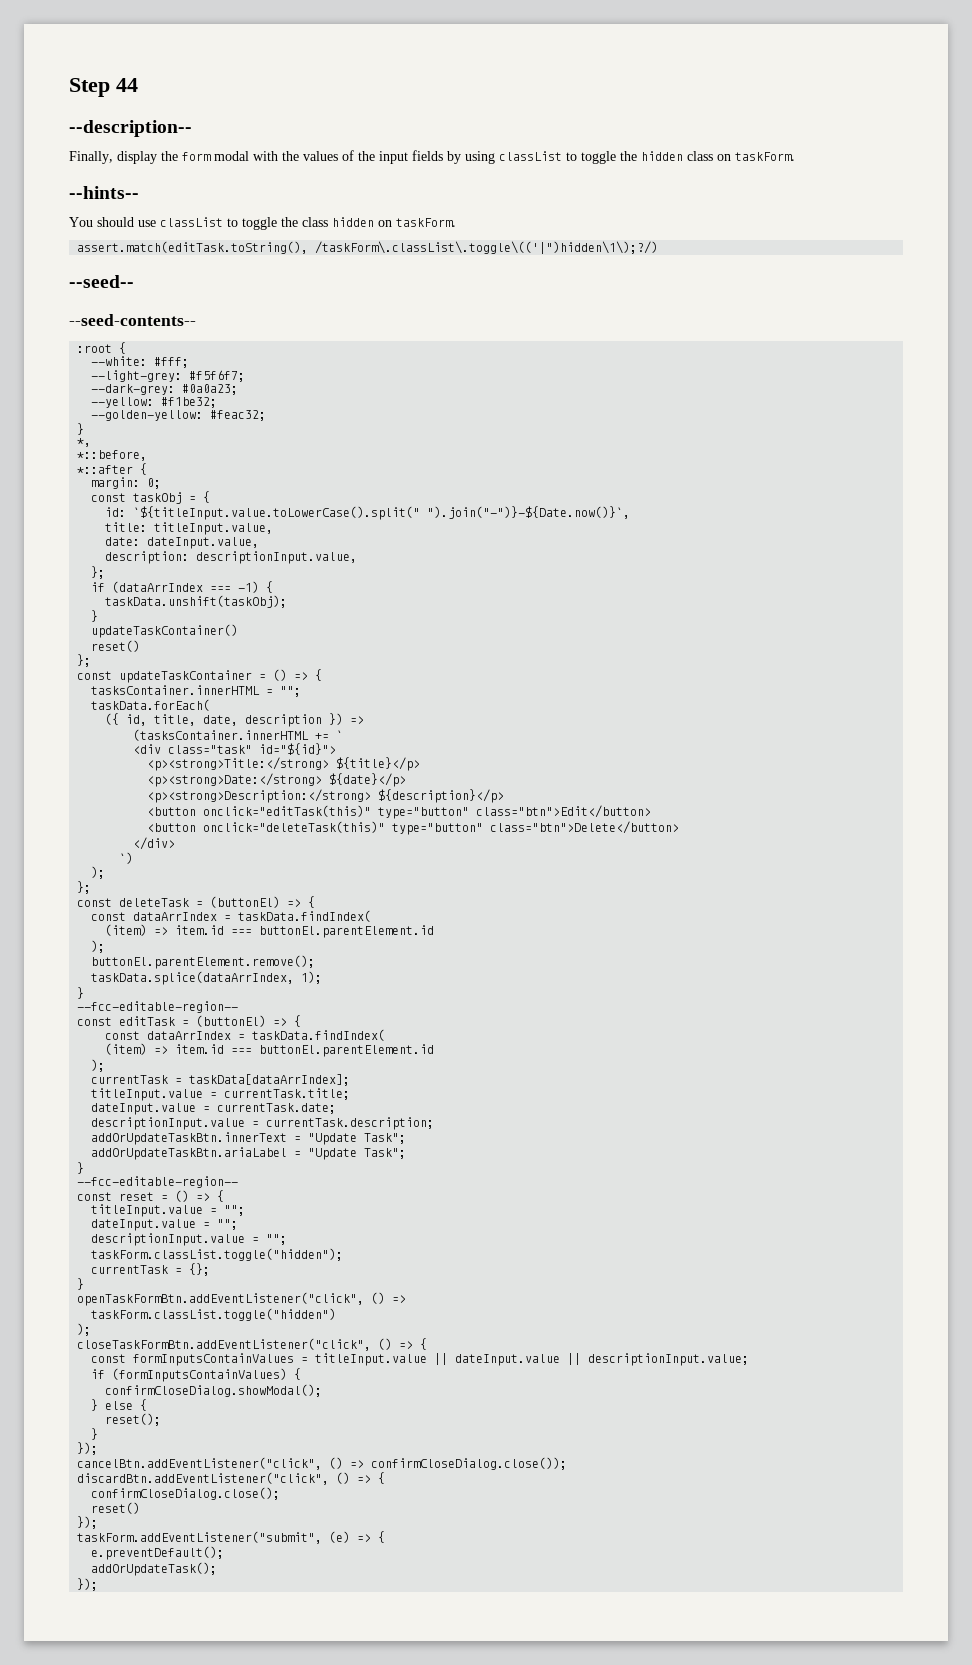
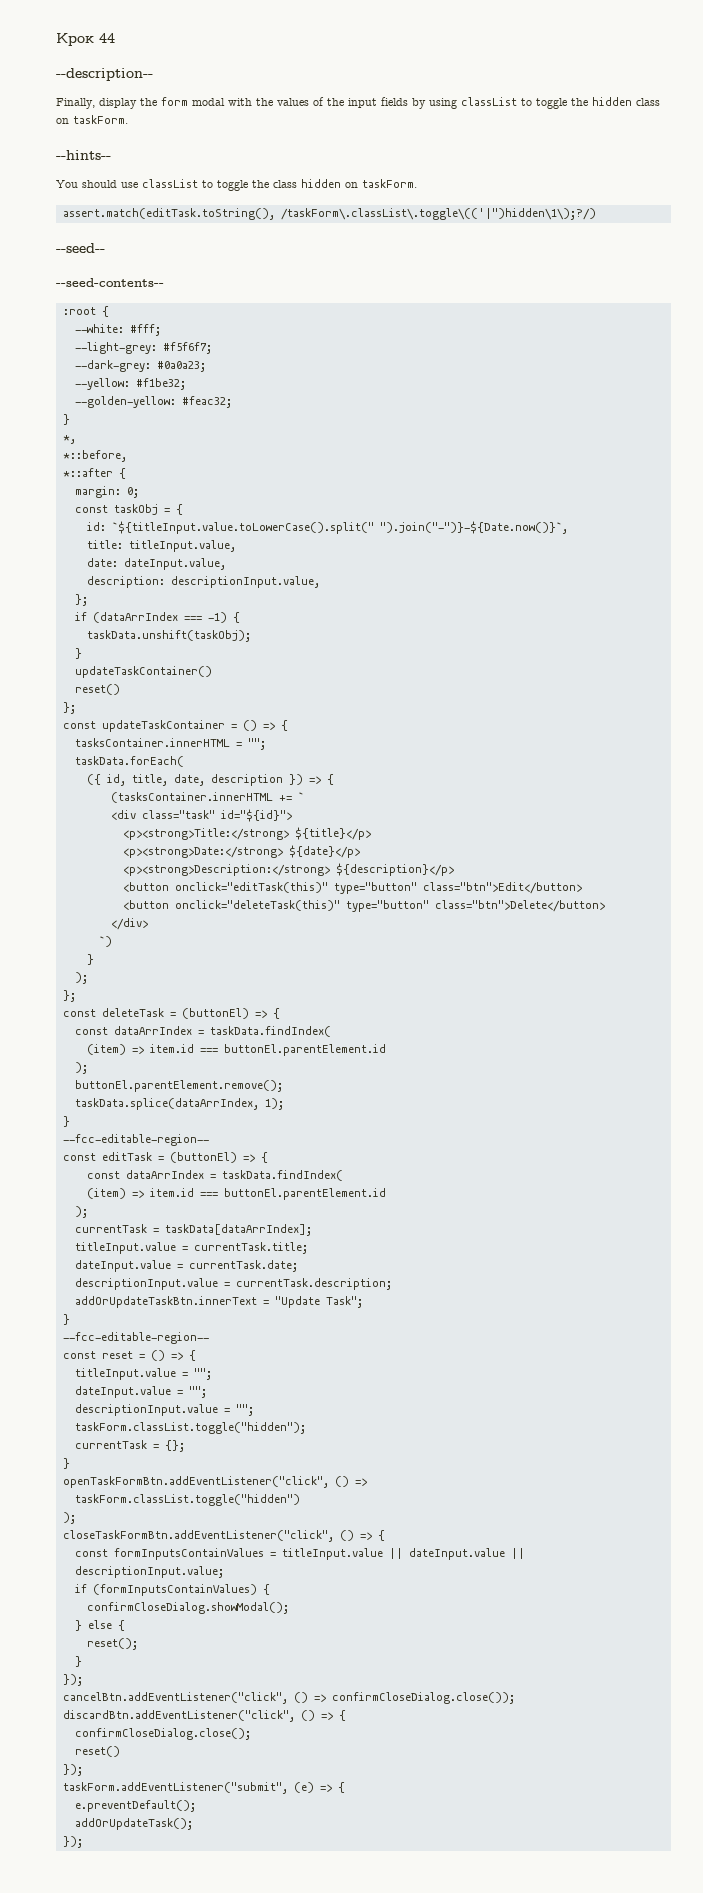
[69,78,110,97] Step -> [56,33,94,46] Крок
(365, 720) none -> [326,774,334,785] {
(134, 858) none -> [86,954,94,965] // }
[91,1147,407,1160] // addOrUpdateTaskBtn.ariaLabel = "Update Task"; -> (363, 1302) none

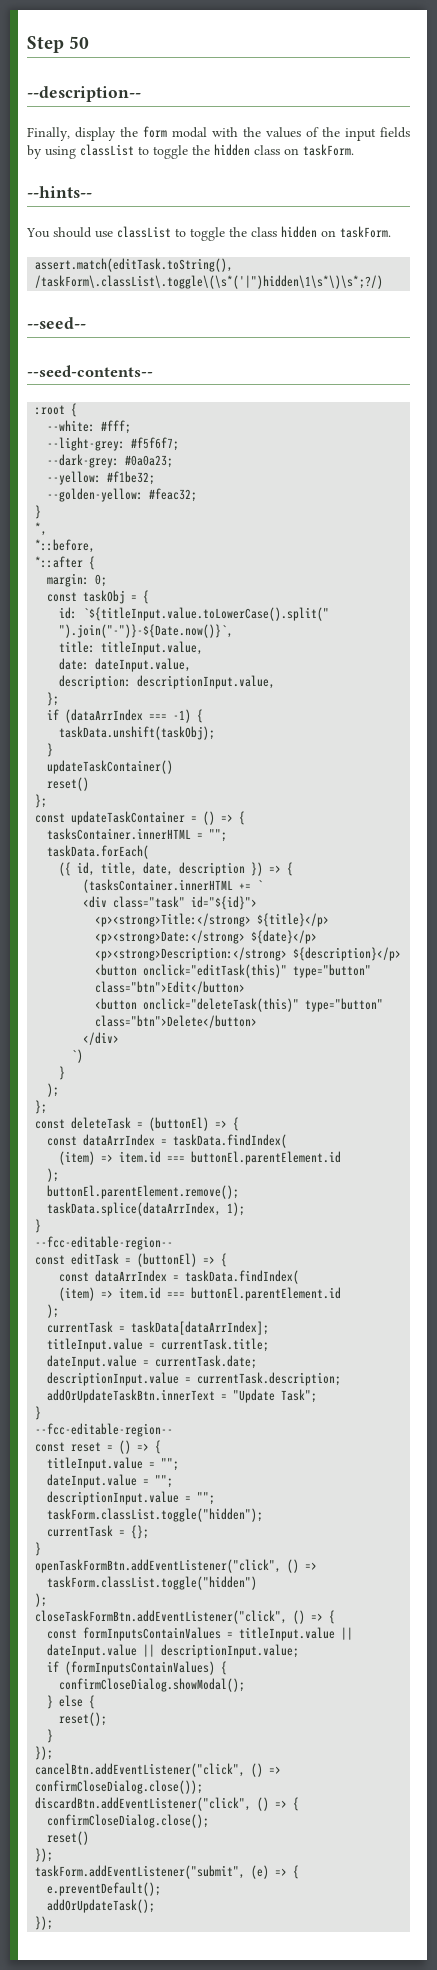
[56,33,115,46] Крок 44 -> [27,36,90,53] Step 50
[280,208,596,220] /taskForm\.classList\.toggle\(('|")hidden\1\);?/) -> [35,275,384,289] /taskForm\.classList\.toggle\(\s*('|")hidden\1\s*\)\s*;?/)

